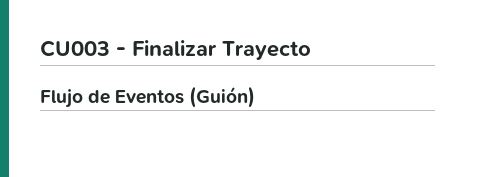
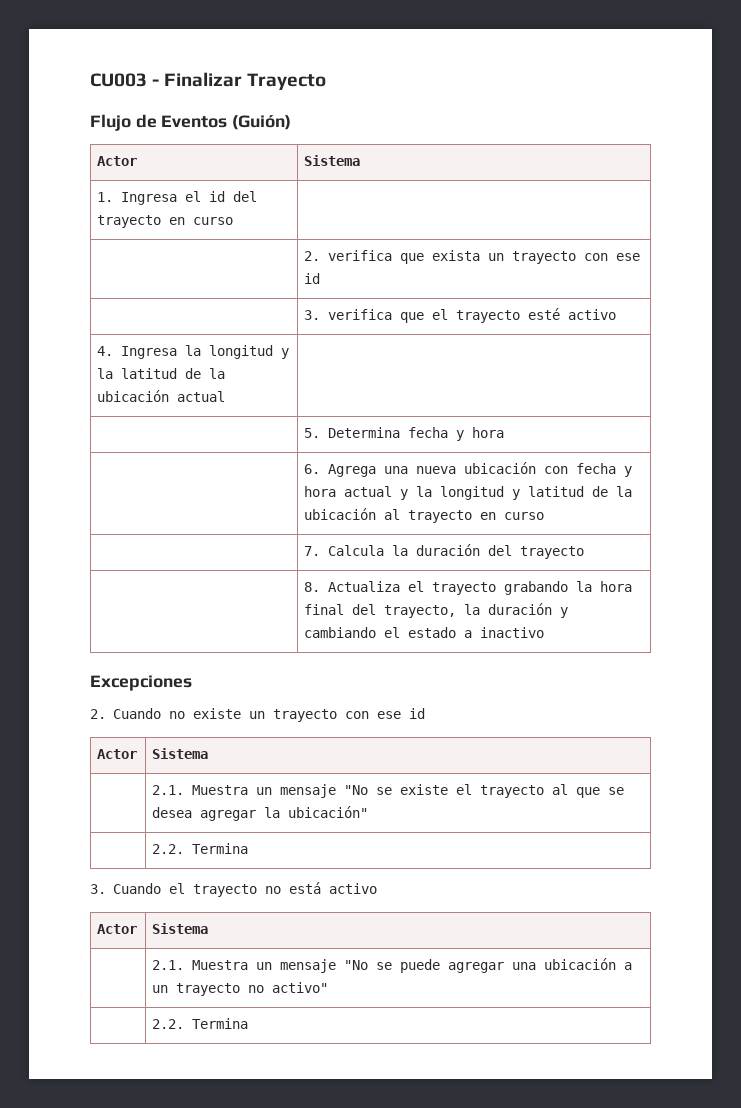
(256, 97) none -> [97,156,138,166] [304,155,361,166] [97,191,258,205] [97,215,234,228] [304,250,641,264] [304,273,321,284] [304,308,617,323] [97,345,290,359] [97,368,226,379] [97,390,226,402] [304,427,505,441] [304,462,633,477] [304,486,633,500] [304,508,545,523] [304,544,585,559] [304,581,633,595] [304,603,569,618] [304,627,545,638] [90,675,192,691] [90,708,425,722] [97,749,138,759] [152,748,209,759] [152,784,625,798] [152,806,369,821] [152,843,249,854] [90,882,377,897] [97,924,138,934] [152,923,209,934] [152,958,633,973] [152,982,329,996] [152,1018,249,1029] // Actor | Sistema // 1. Ingresa el id del trayecto en curso | // | 2. verifica que exista un trayecto con ese id // | 3. verifica que el trayecto esté activo // 4. Ingresa la longitud y la latitud de la ubicación actual | // | 5. Determina fecha y hora // | 6. Agrega una nueva ubicación con fecha y hora actual y la longitud y latitud de la ubicación al trayecto en curso // | 7. Calcula la duración del trayecto // | 8. Actualiza el trayecto grabando la hora final del trayecto, la duración y cambiando el estado a inactivo // Excepciones // 2. Cuando no existe un trayecto con ese id // Actor | Sistema // | 2.1. Muestra un mensaje "No se existe el trayecto al que se desea agregar la ubicación" // | 2.2. Termina // 3. Cuando el trayecto no está activo // Actor | Sistema // | 2.1. Muestra un mensaje "No se puede agregar una ubicación a un trayecto no activo" // | 2.2. Termina

